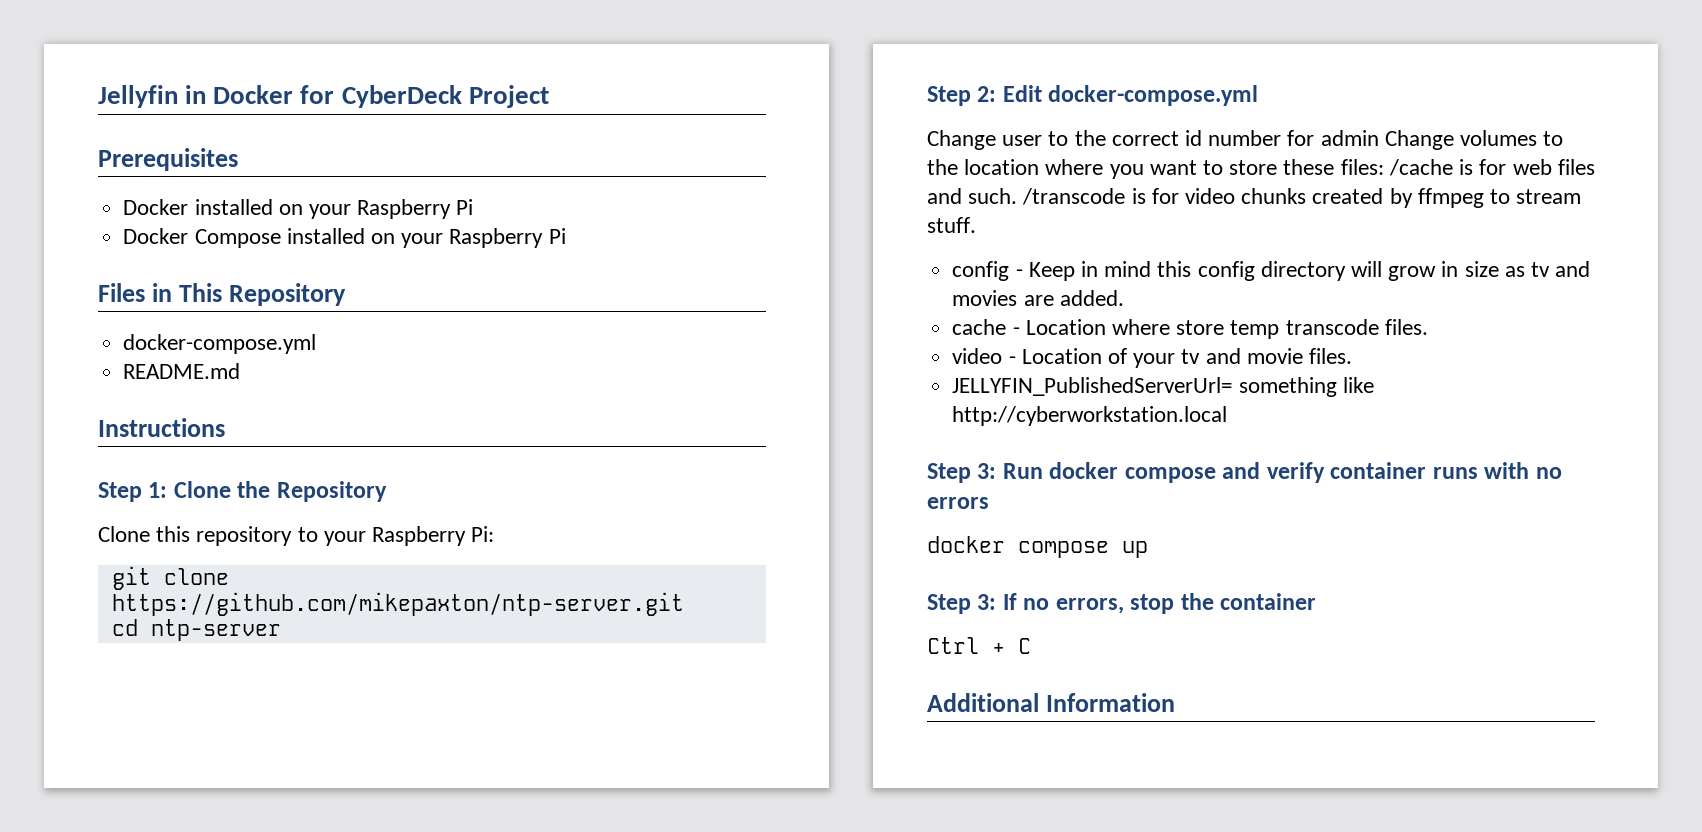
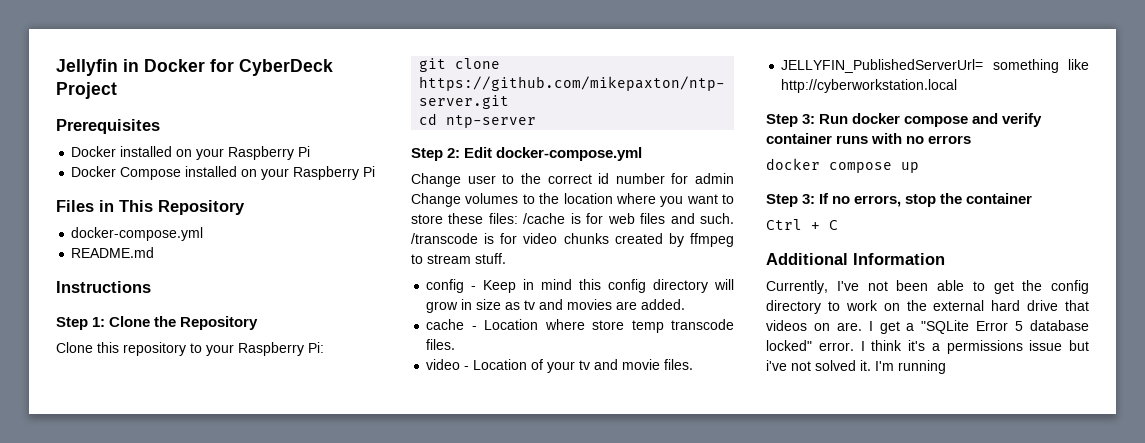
(1175, 702) none -> [766,280,1089,294] [766,300,1089,314] [766,320,1089,334] [766,340,1089,354] [766,360,946,374] // Currently, I've not been able to get the config directory to work on the external hard drive that videos on are. I get a "SQLite Error 5 database locked" error. I think it's a permissions issue but i've not solved it. I'm running

